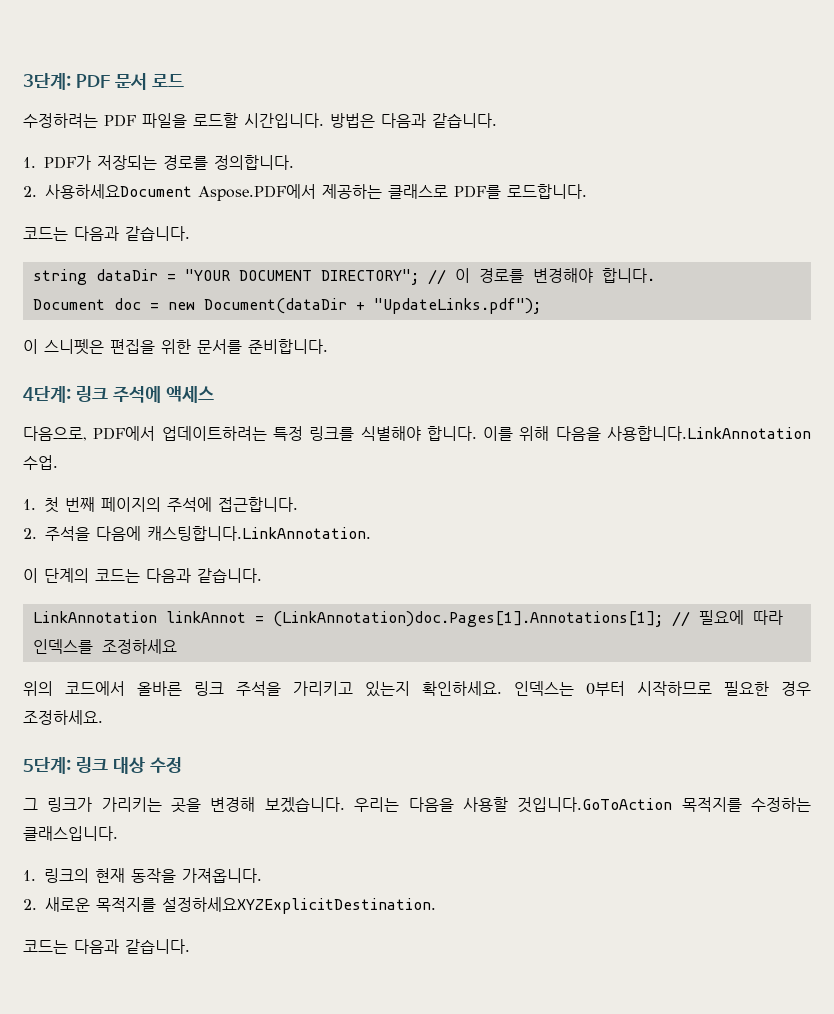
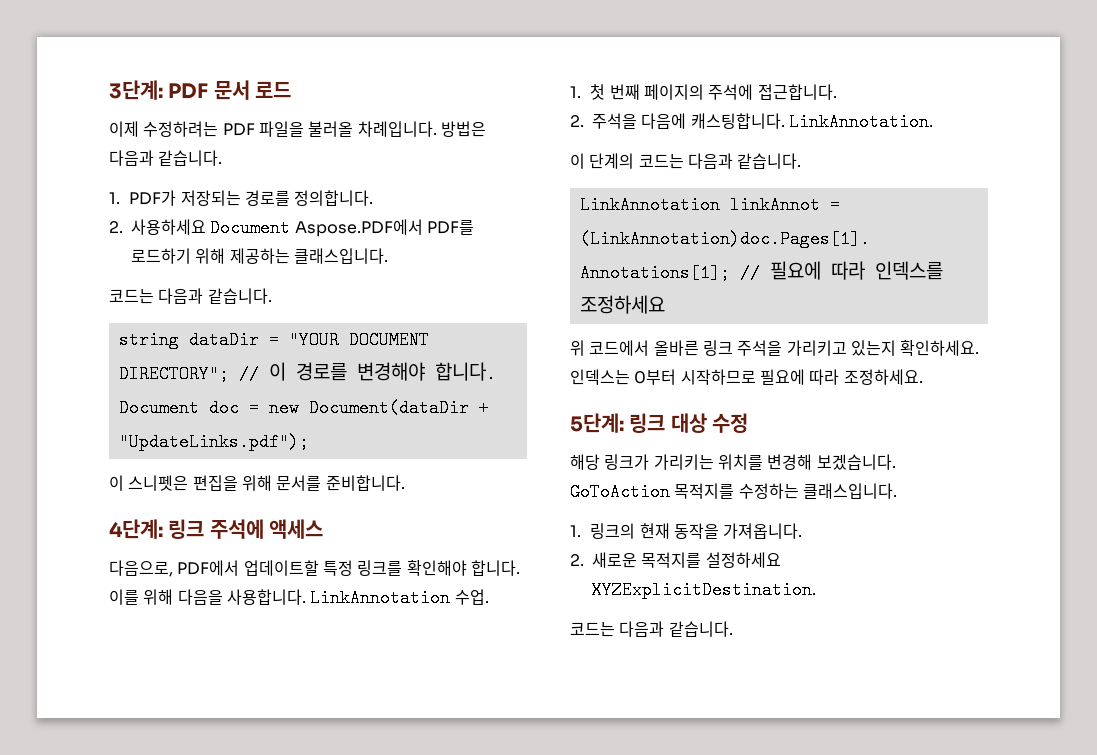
(184, 80) none -> [109,121,139,137] 이제
[193,113,324,128] 로드할 시간입니다. -> [308,121,437,137] 불러올 차례입니다.
[45,184,587,201] 사용하세요Document Aspose.PDF에서 제공하는 클래스로 PDF를 로드합니다. -> [131,219,474,237] [131,248,388,264] 사용하세요 Document Aspose.PDF에서 PDF를 로드하기 위해 제공하는 클래스입니다.
[161,339,191,354] 위한 -> [241,475,272,491] 위해
[161,426,267,441] 업데이트하려는 -> [243,560,319,576] 업데이트할
[360,426,421,441] 식별해야 -> [406,560,467,576] 확인해야
[607,426,811,441] 사용합니다.LinkAnnotation -> [226,589,451,607] 사용합니다. LinkAnnotation
[147,526,371,541] 캐스팅합니다.LinkAnnotation. -> [690,113,933,131] 캐스팅합니다. LinkAnnotation.
[23,681,53,696] 위의 -> [570,340,585,356] 위
[724,681,811,696] 필요한 경우 -> [759,369,840,385] 필요에 따라
[23,798,38,810] 그 -> [570,454,600,470] 해당
[171,798,202,813] 곳을 -> [717,454,763,470] 위치를
[354,797,673,813] 우리는 다음을 사용할 것입니다.GoToAction -> [570,483,670,501] GoToAction
[162,897,436,914] 설정하세요XYZExplicitDestination. -> [705,552,781,568] [592,581,816,599] 설정하세요 XYZExplicitDestination.

